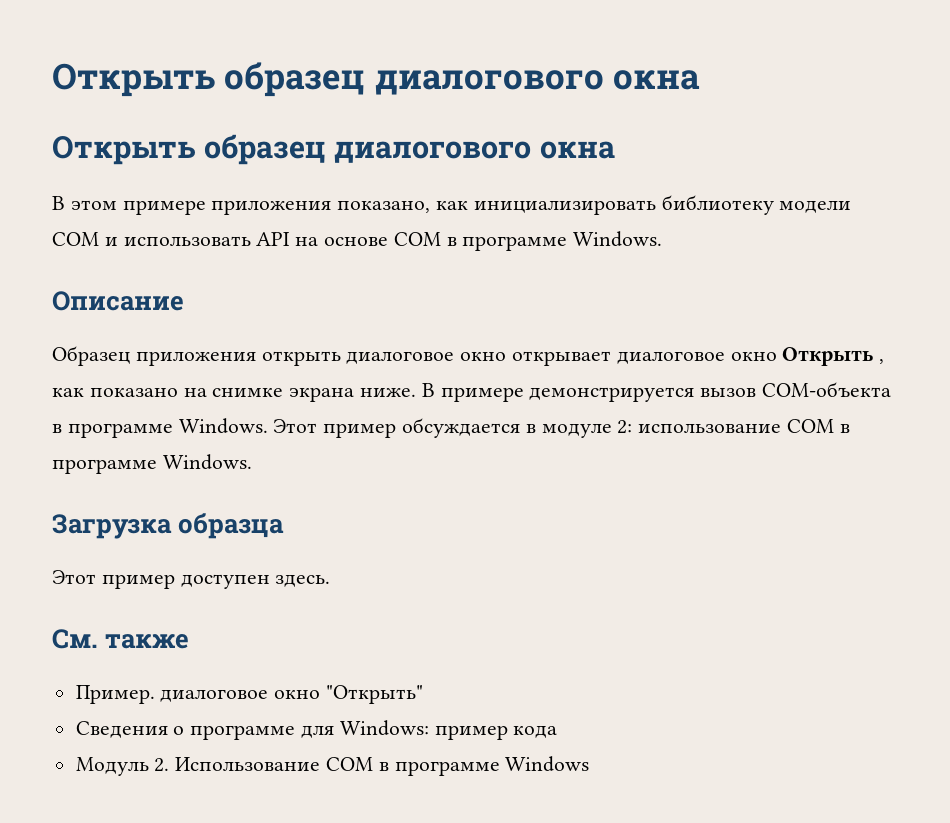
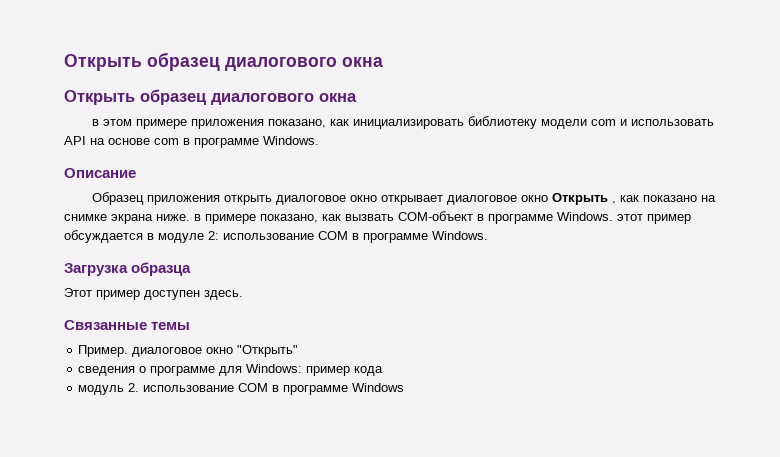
[52,196,65,210] В -> [91,119,99,126] в
[52,232,99,246] COM -> [590,119,616,126] com
[393,232,441,246] COM -> [154,138,179,145] com
[421,382,892,402] [52,418,318,438] В примере демонстрируется вызов COM-объекта в программе Windows. Этот -> [194,211,643,224] в примере показано, как вызвать COM-объект в программе Windows. этот
[52,629,190,649] См. также -> [64,320,191,330] Связанные темы
[75,721,168,738] Сведения -> [78,366,136,376] сведения
[75,757,321,776] Модуль 2. Использование -> [78,383,235,395] модуль 2. использование

